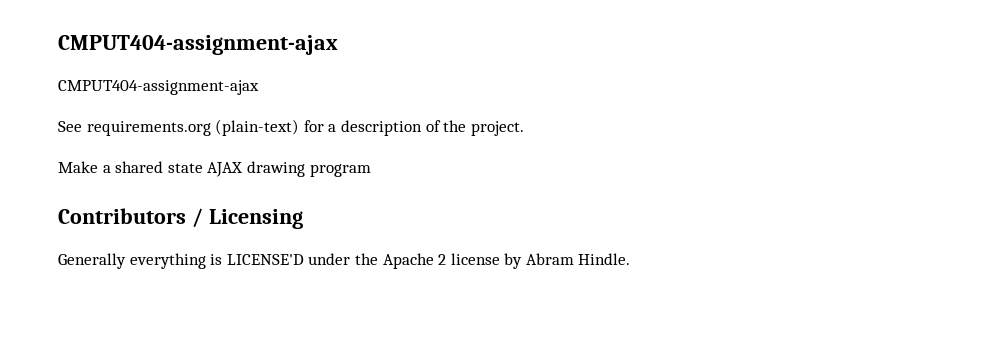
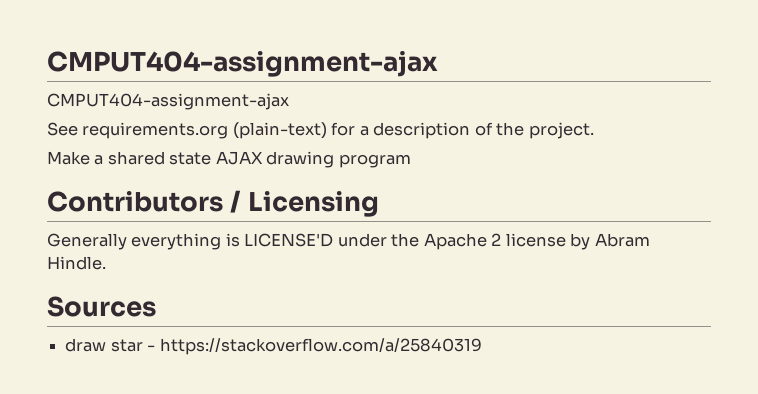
(631, 259) none -> [47,296,156,317] [65,338,482,355] // Sources // draw star - https://stackoverflow.com/a/25840319

